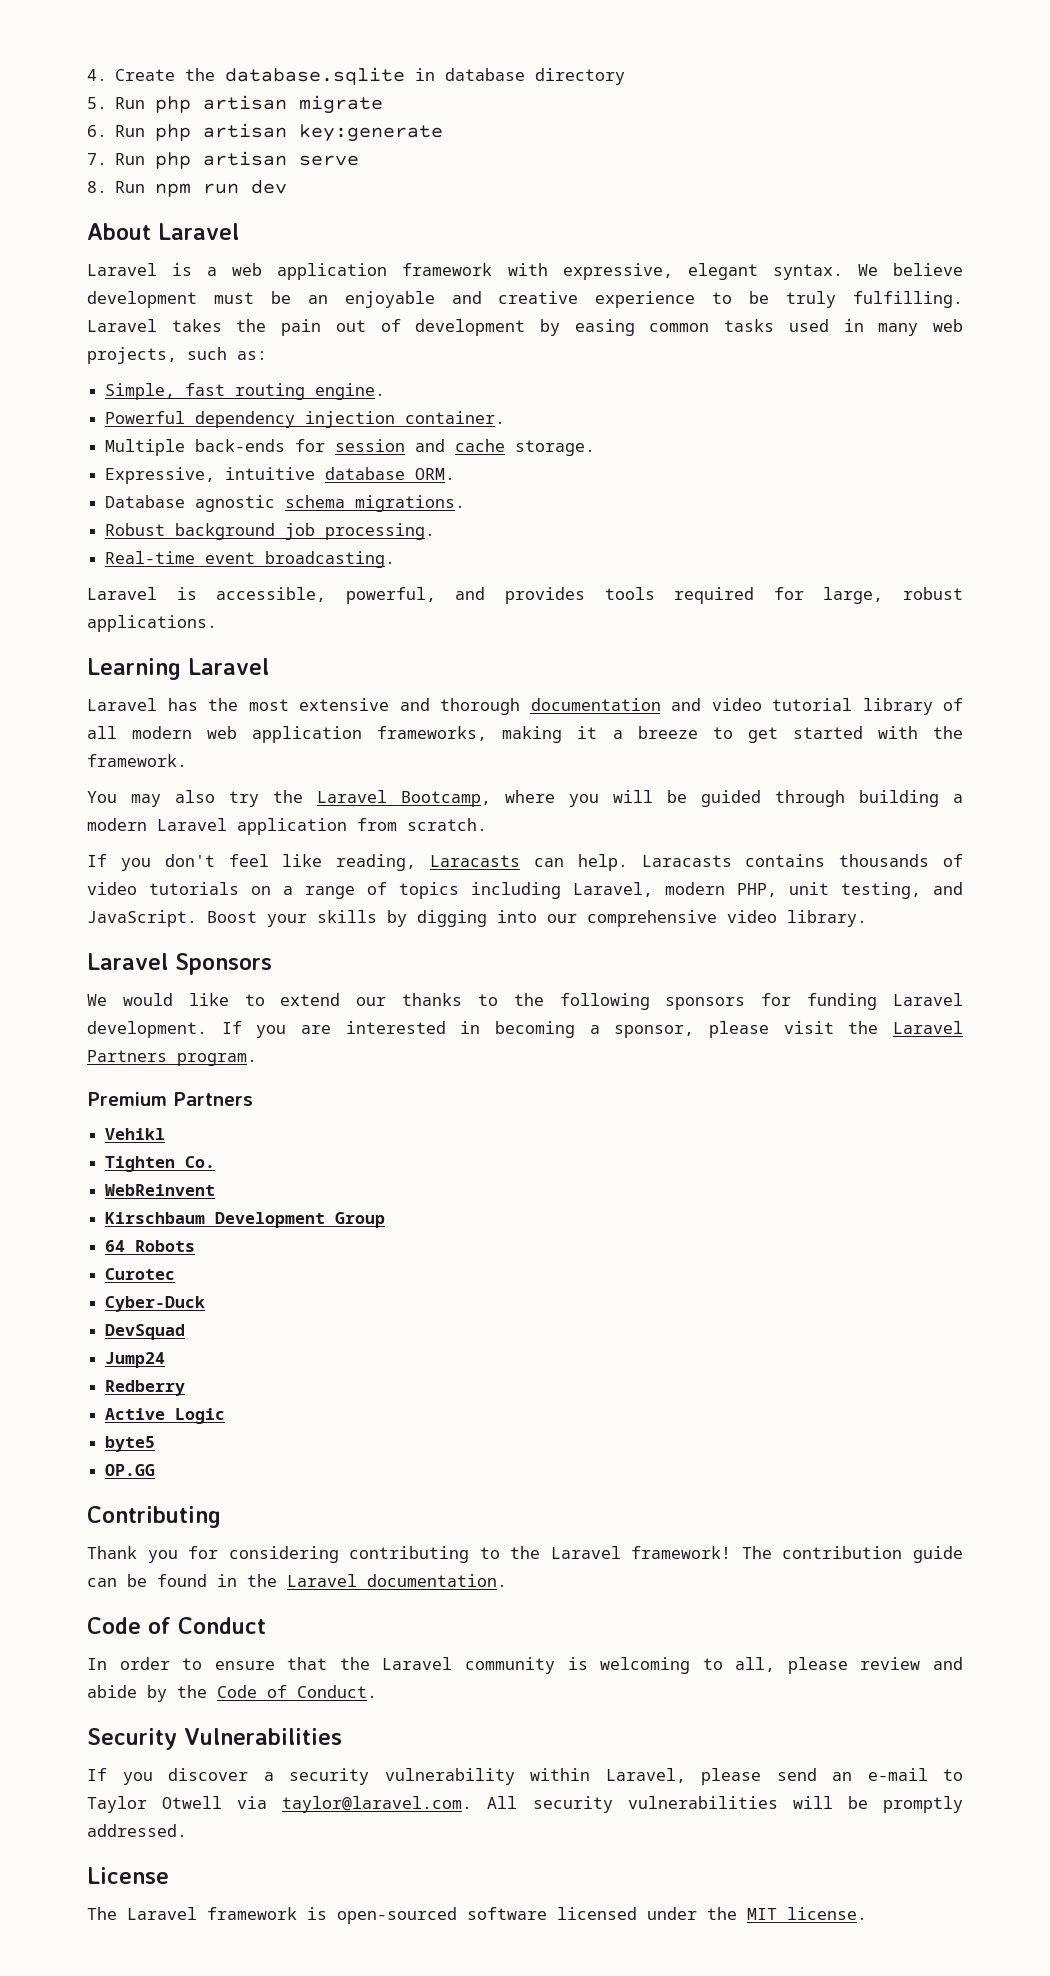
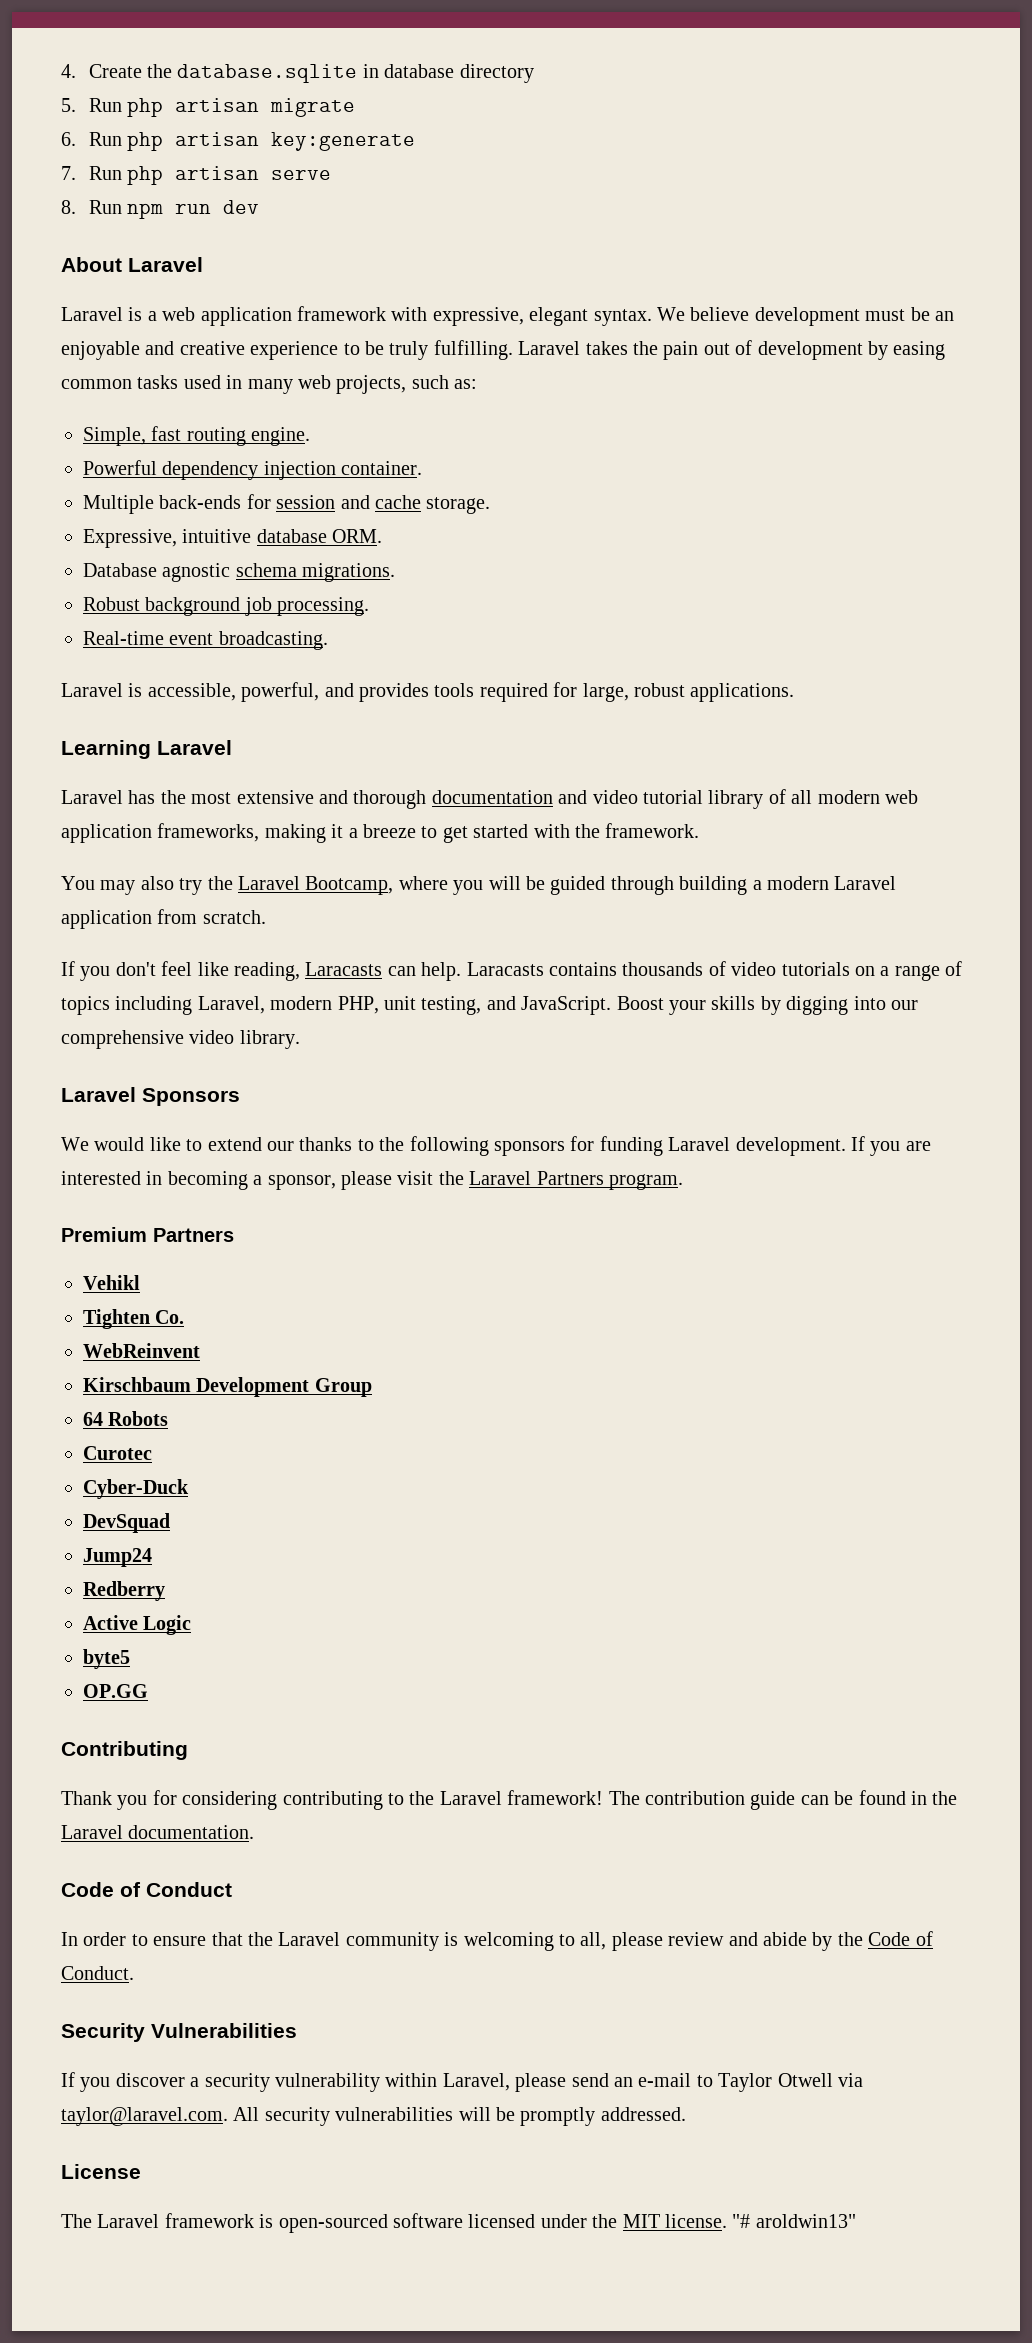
(867, 1913) none -> [732,2214,856,2228] "# aroldwin13"

